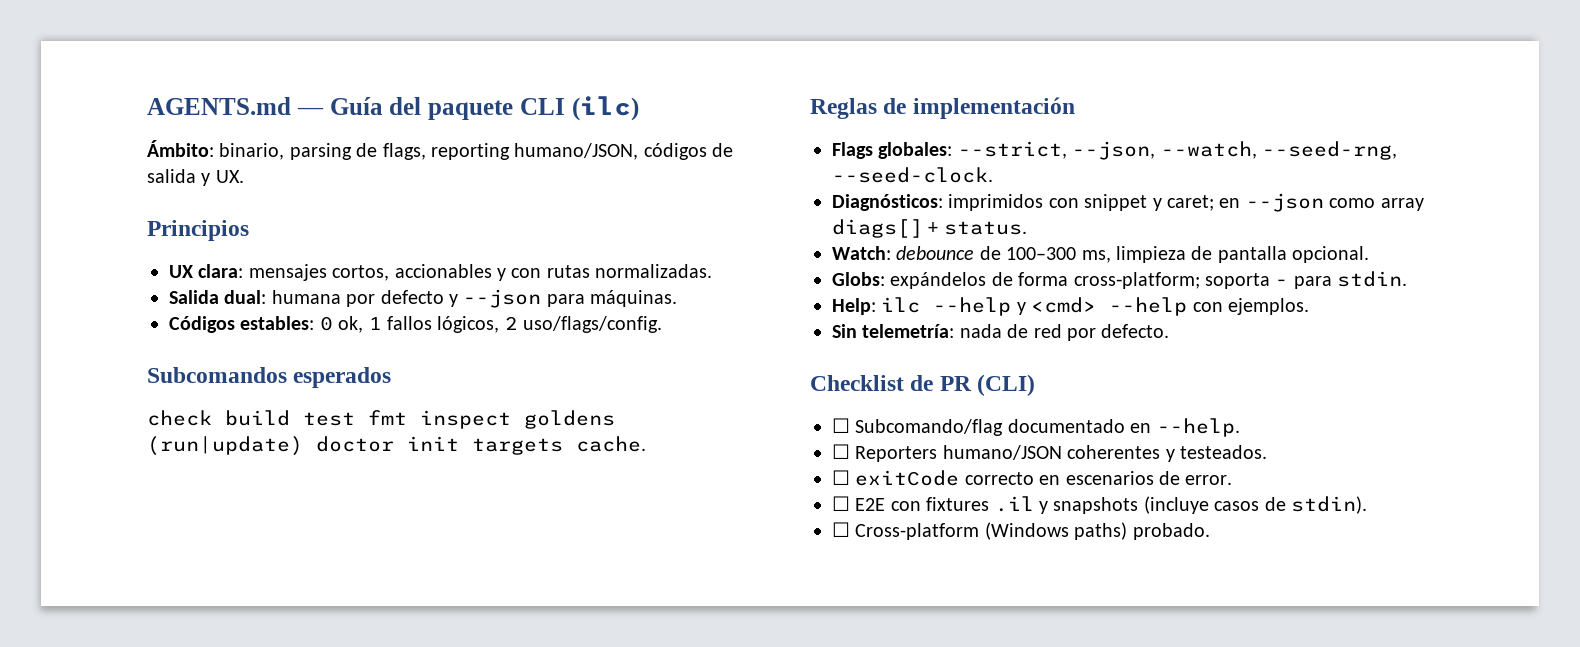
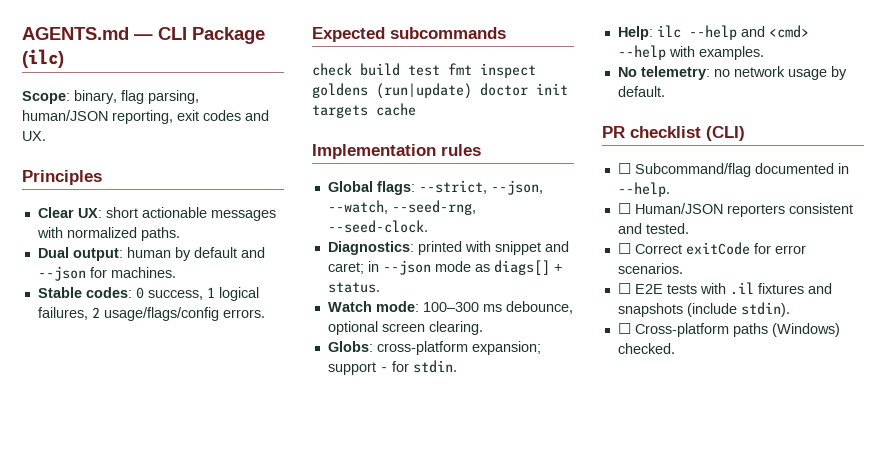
[329,96,639,121] [147,140,734,160] [147,169,244,186] [147,220,249,241] [169,264,713,281] [169,289,678,308] [169,316,663,333] [147,367,392,388] Guía del paquete CLI (ilc) // Ámbito: binario, parsing de flags, reporting humano/JSON, códigos de salida y UX. // Principios // UX clara: mensajes cortos, accionables y con rutas normalizadas. // Salida dual: humana por defecto y --json para máquinas. // Códigos estables: 0 ok, 1 fallos lógicos, 2 uso/flags/config. // Subcomandos esperados -> [158,27,265,44] [22,49,64,68] [22,90,199,104] [22,110,269,124] [22,131,46,141] [22,170,102,185] [37,207,276,221] [36,227,180,241] [37,247,265,261] [37,266,176,281] [37,287,259,301] [37,307,265,321] [312,27,506,42] CLI Package (ilc) // Scope: binary, flag parsing, human/JSON reporting, exit codes and UX. // Principles // Clear UX: short actionable messages with normalized paths. // Dual output: human by default and --json for machines. // Stable codes: 0 success, 1 logical failures, 2 usage/flags/config errors. // Expected subcommands
[576,436,646,452] [810,97,1075,119] [832,142,953,159] cache. // Reglas de implementación // Flags globales: -> [376,103,416,116] [312,144,481,159] [327,181,415,195] cache // Implementation rules // Global flags:
[832,193,1424,212] [832,219,1027,238] [832,246,1370,263] [832,272,1332,289] Diagnósticos: imprimidos con snippet y caret; en --json como array diags[] + status. // Watch: debounce de 100–300 ms, limpieza de pantalla opcional. // Globs: expándelos de forma cross‑platform; soporta - para -> [327,241,569,255] [327,260,562,275] [327,282,380,293] [327,301,573,314] [327,321,483,335] [327,341,541,355] [327,361,409,375] Diagnostics: printed with snippet and caret; in --json mode as diags[] + status. // Watch mode: 100–300 ms debounce, optional screen clearing. // Globs: cross-platform expansion; support - for
[1016,302,1026,315] y -> [740,26,765,37] and
[1192,298,1309,315] [832,324,1170,341] [810,375,972,391] con ejemplos. // Sin telemetría: nada de red por defecto. // Checklist de PR -> [668,46,764,60] [617,66,847,80] [617,86,665,97] [602,126,701,138] with examples. // No telemetry: no network usage by default. // PR checklist
[855,419,1152,436] Subcomando/flag documentado en -> [634,163,849,177] Subcommand/flag documented in
[855,445,1267,462] [832,470,1233,486] [832,496,1286,514] Reporters humano/JSON coherentes y testeados. // ☐ exitCode correcto en escenarios de error. // ☐ E2E con fixtures .il y snapshots (incluye casos de -> [634,203,853,217] [617,223,689,234] [617,242,806,255] [617,263,683,274] [617,282,832,295] [617,303,737,317] Human/JSON reporters consistent and tested. // ☐ Correct exitCode for error scenarios. // ☐ E2E tests with .il fixtures and snapshots (include
[984,522,1210,540] (Windows paths) probado. -> [732,323,840,337] [617,343,675,354] paths (Windows) checked.

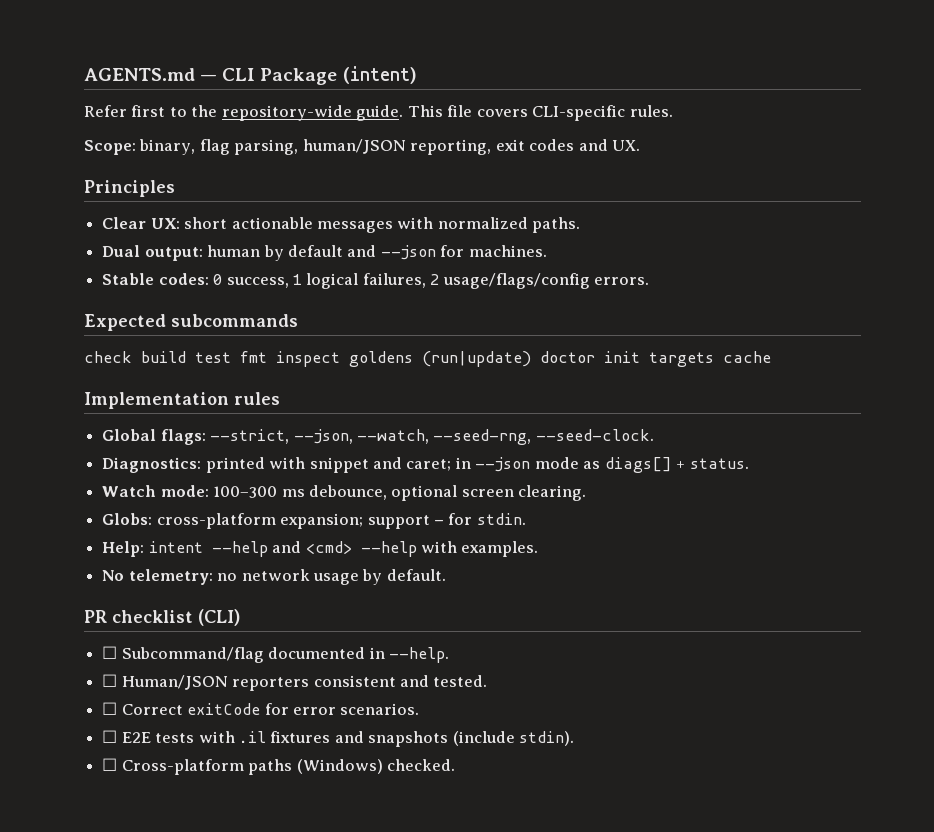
[22,49,64,68] (ilc) -> [342,66,417,84] [84,105,673,121] (intent) // Refer first to the repository-wide guide. This file covers CLI-specific rules.
[656,25,681,38] ilc -> [148,541,203,553] intent

